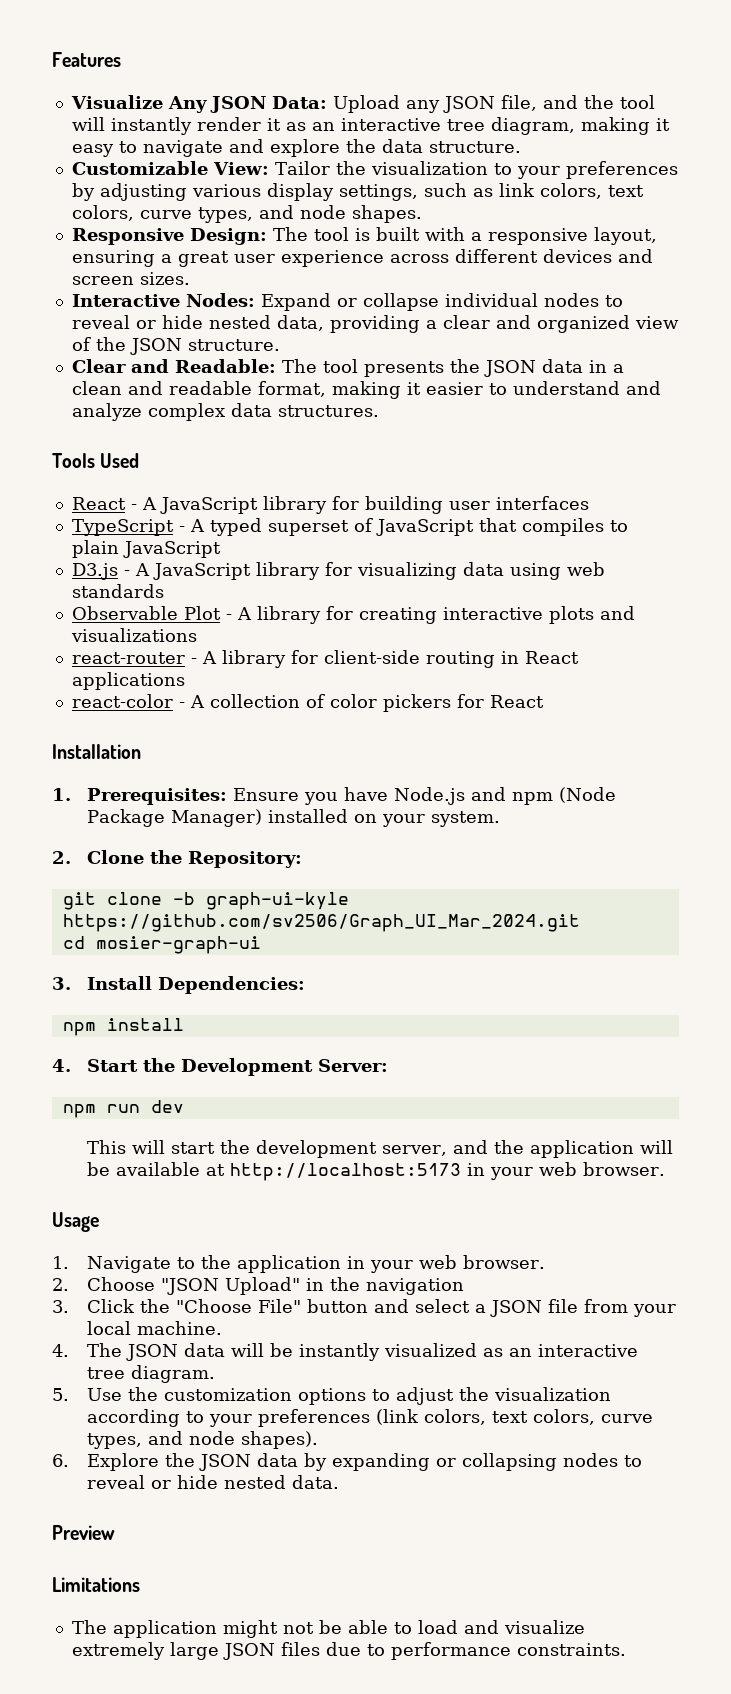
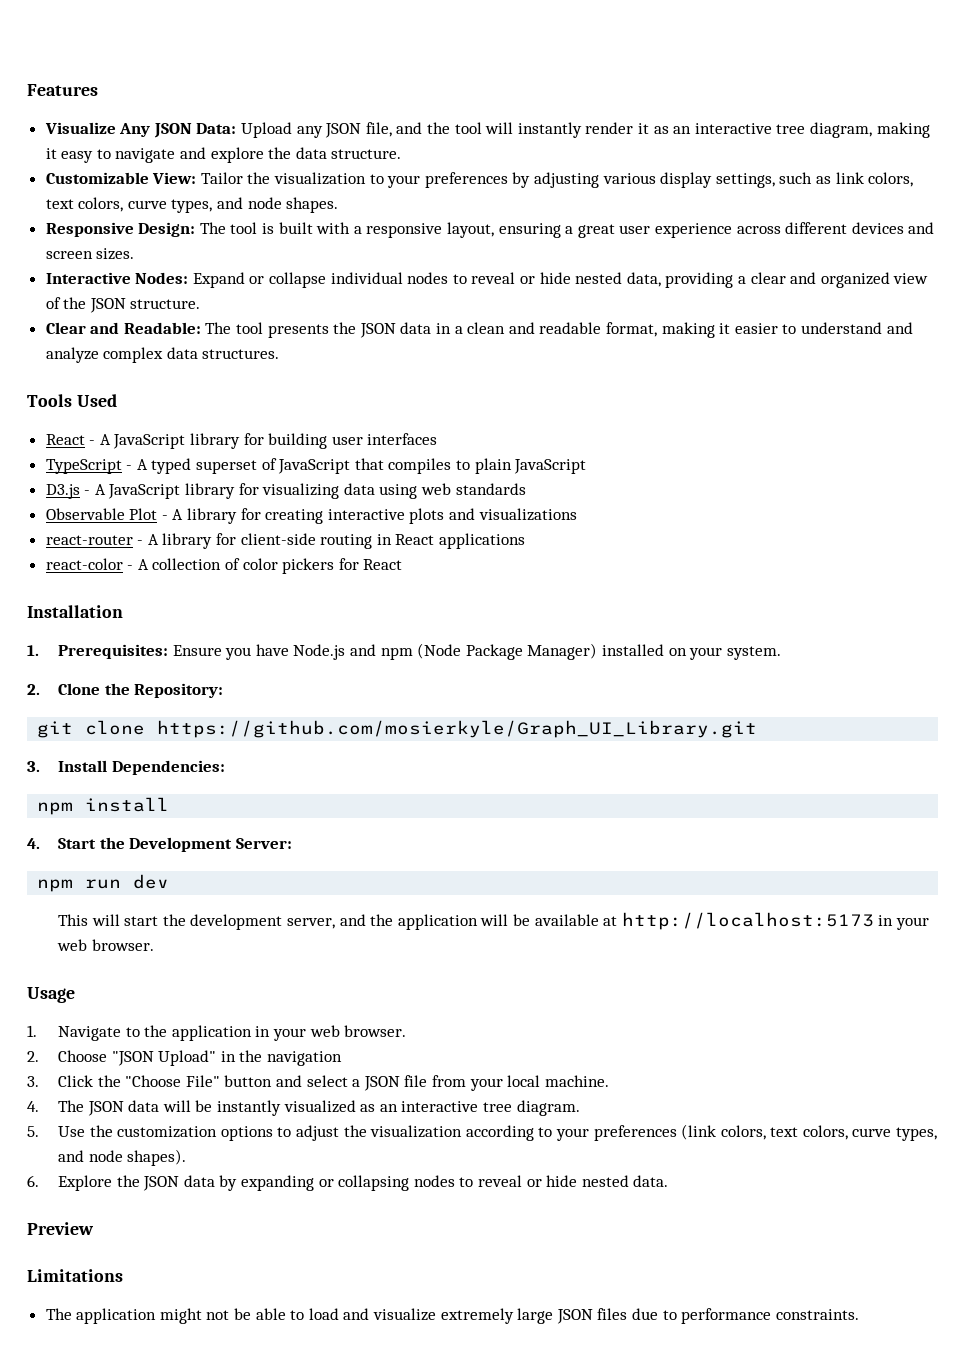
[172,892,349,910] [62,914,580,932] [62,936,261,954] -b graph-ui-kyle https://github.com/sv2506/Graph_UI_Mar_2024.git // cd mosier-graph-ui -> [157,720,758,738] https://github.com/mosierkyle/Graph_UI_Library.git

